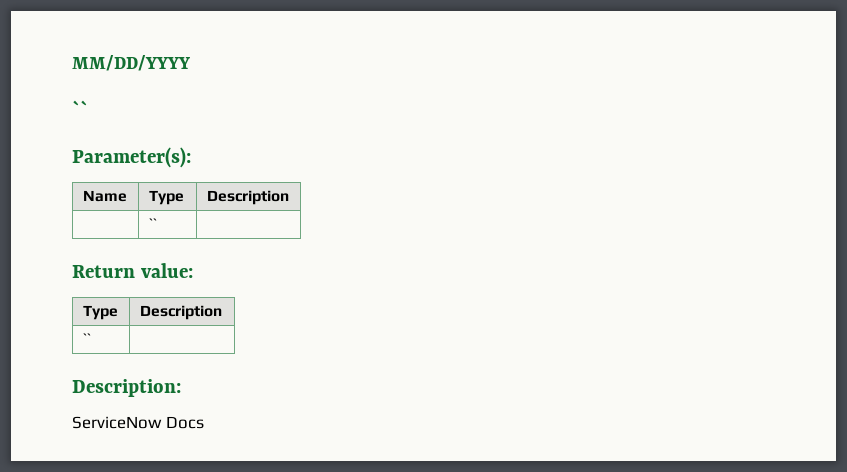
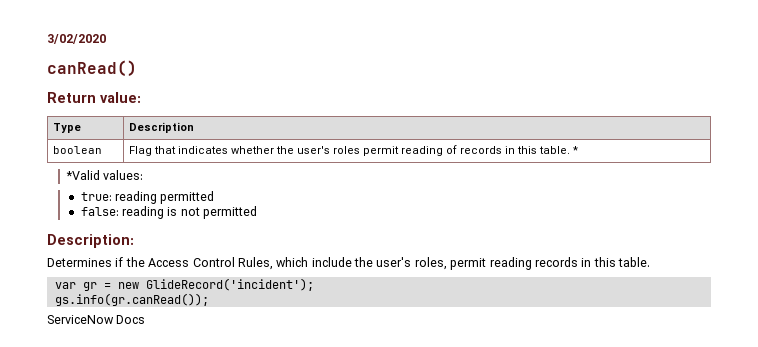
[72,55,190,71] [72,100,88,116] [72,147,191,168] [82,190,127,202] [148,190,184,205] [206,190,289,205] [148,218,157,229] [72,263,193,278] [82,305,118,320] [139,305,222,320] [82,333,91,344] [72,379,181,397] MM/DD/YYYY // `` // Parameter(s): // Name | Type | Description // | `` | // Return value: // Type | Description // `` | // Description: -> [47,34,106,44] [47,60,137,76] [47,92,141,103] [52,123,81,133] [128,122,194,133] [52,146,102,154] [128,145,578,156] [65,170,144,180] [80,191,215,204] [80,206,258,219] [47,234,134,248] [47,257,650,270] [54,278,314,291] [54,293,209,306] 3/02/2020 // canRead() // Return value: // Type | Description // boolean | Flag that indicates whether the user's roles permit reading of records in this table. * // *Valid values: // true: reading permitted // false: reading is not permitted // Description: // Determines if the Access Control Rules, which include the user's roles, permit reading records in this table. // var gr = new GlideRecord('incident'); // gs.info(gr.canRead());

